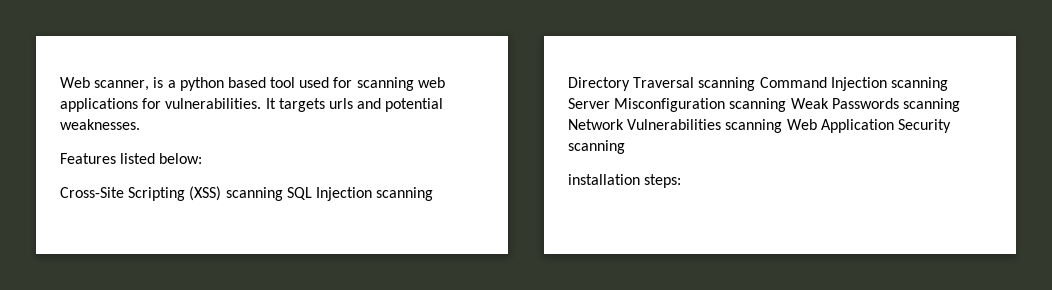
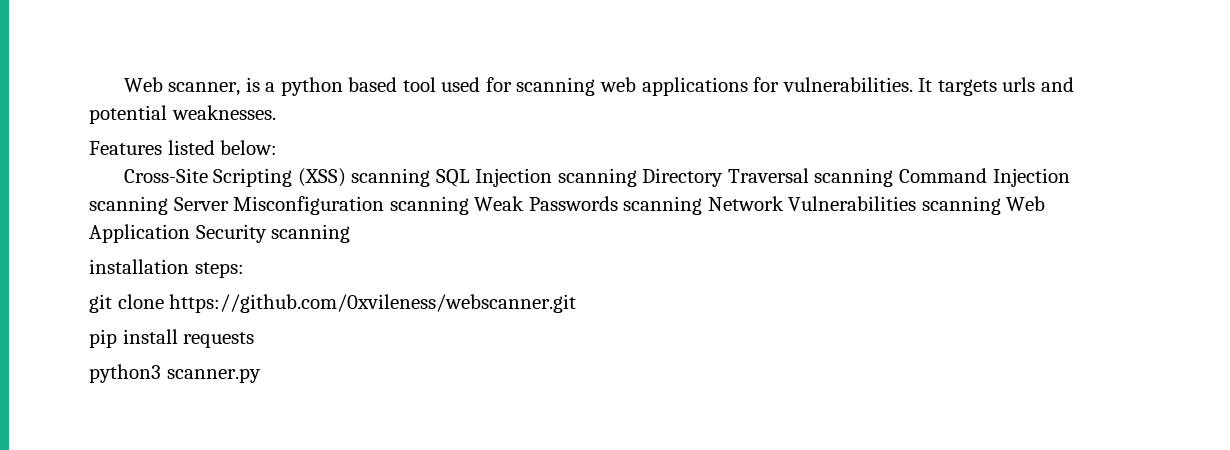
(682, 181) none -> [89,294,577,313] [89,329,255,348] [89,364,261,383] // git clone https://github.com/0xvileness/webscanner.git // pip install requests // python3 scanner.py

